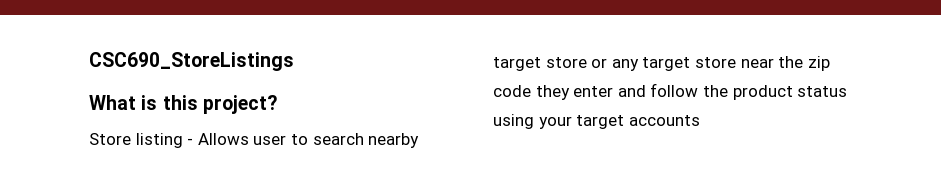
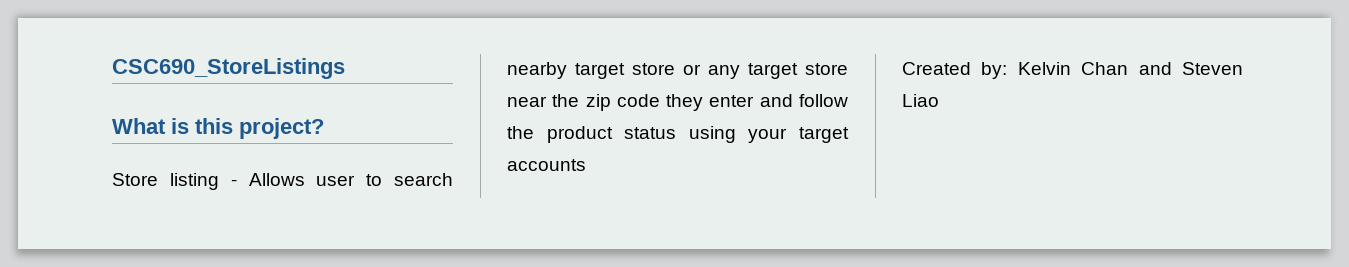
(700, 120) none -> [902,62,1243,79] [902,94,939,107] // Created by: Kelvin Chan and Steven Liao

